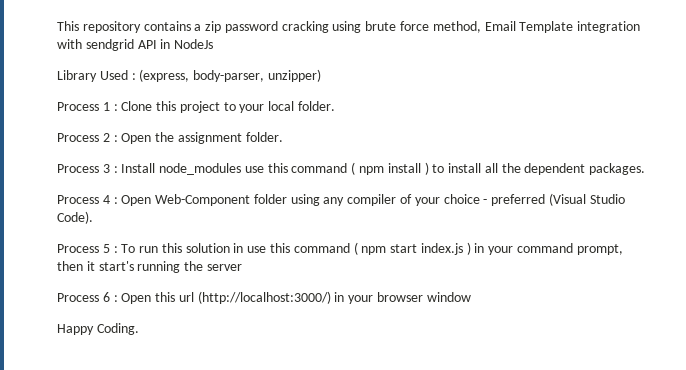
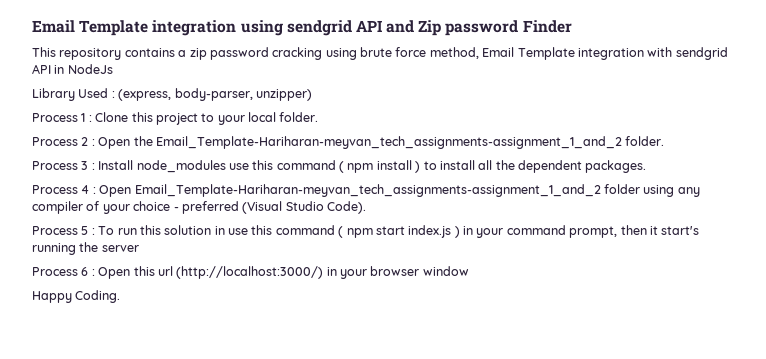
(57, 26) none -> [32,20,572,36] Email Template integration using sendgrid API and Zip password Finder //
[177,132,242,144] assignment -> [155,136,622,149] Email_Template-Hariharan-meyvan_tech_assignments-assignment_1_and_2
[155,194,251,206] Web-Component -> [134,184,601,197] Email_Template-Hariharan-meyvan_tech_assignments-assignment_1_and_2

